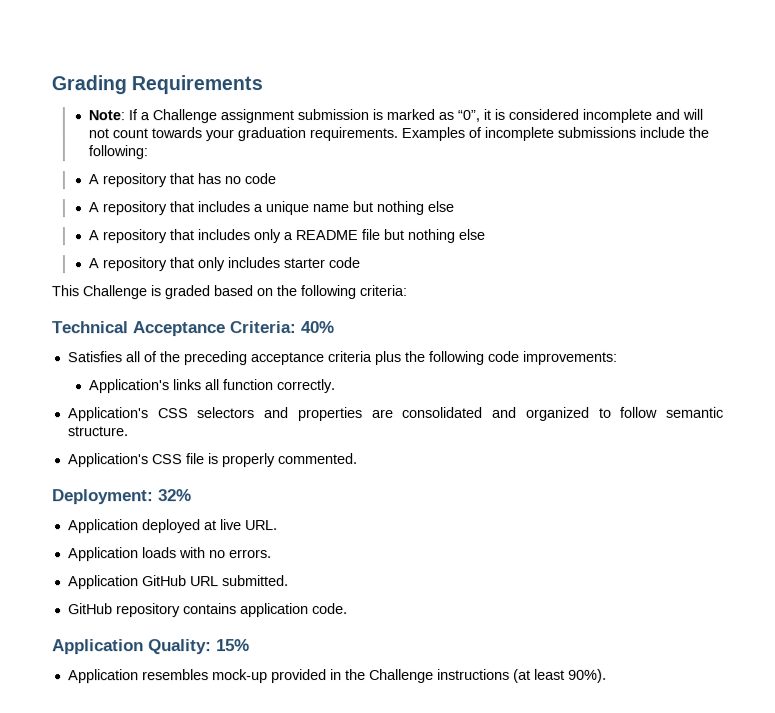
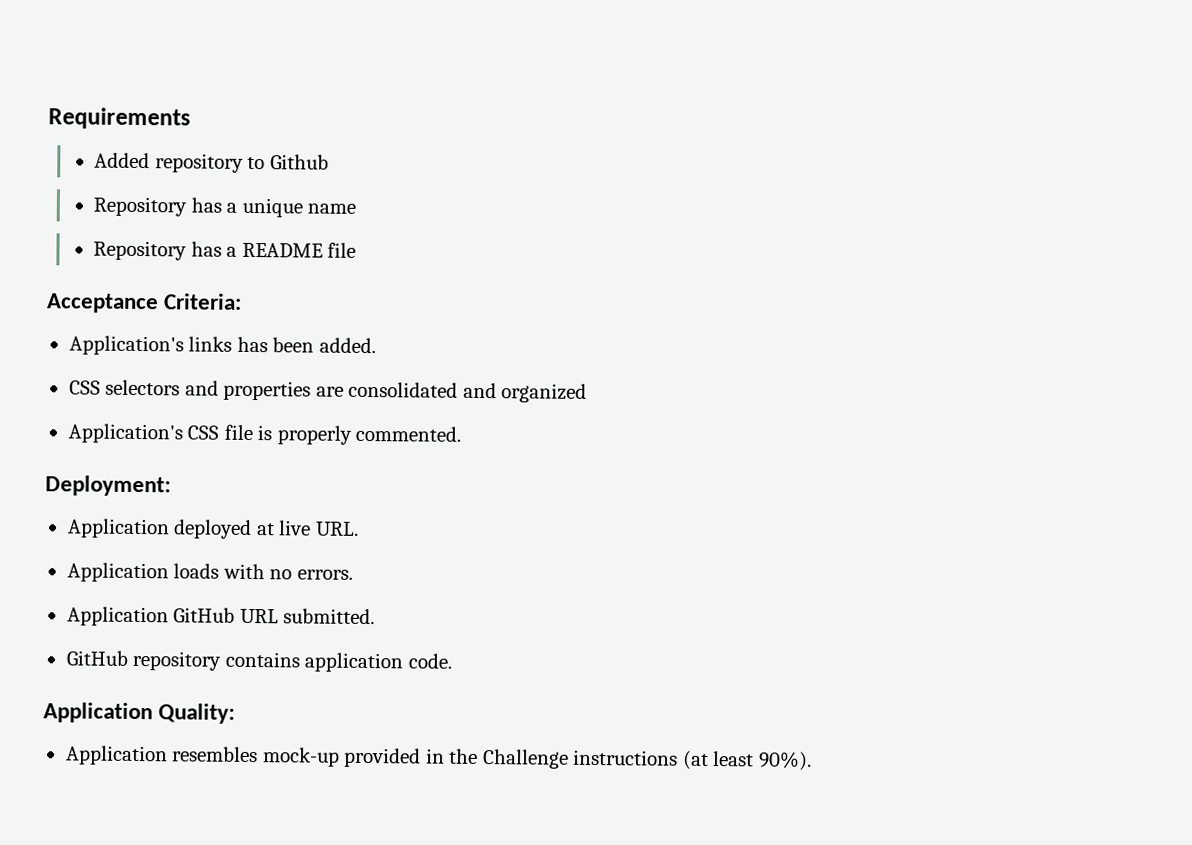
[51,75,127,95] Grading -> (48, 118) none
[87,108,703,124] [87,126,709,142] [87,145,148,160] [87,173,276,188] [87,200,454,216] [87,228,485,244] [87,257,360,272] [51,284,407,300] [51,321,334,337] [66,350,618,366] [88,379,336,394] [67,407,149,422] Note: If a Challenge assignment submission is marked as “0”, it is considered incomplete and will not count towards your graduation requirements. Examples of incomplete submissions include the following: // A repository that has no code // A repository that includes a unique name but nothing else // A repository that includes only a README file but nothing else // A repository that only includes starter code // This Challenge is graded based on the following criteria: // Technical Acceptance Criteria: 40% // Satisfies all of the preceding acceptance criteria plus the following code improvements: // Application's links all function correctly. // Application's -> [94,152,329,173] [93,196,357,218] [93,240,357,261] [46,293,243,314] [68,335,376,356] Added repository to Github // Repository has a unique name // Repository has a README file // Acceptance Criteria: // Application's links has been added. //
[598,406,725,418] [67,426,129,437] to follow semantic structure. -> (588, 393) none
[158,489,192,502] 32% -> (171, 486) none
[216,639,250,652] 15% -> (236, 713) none

